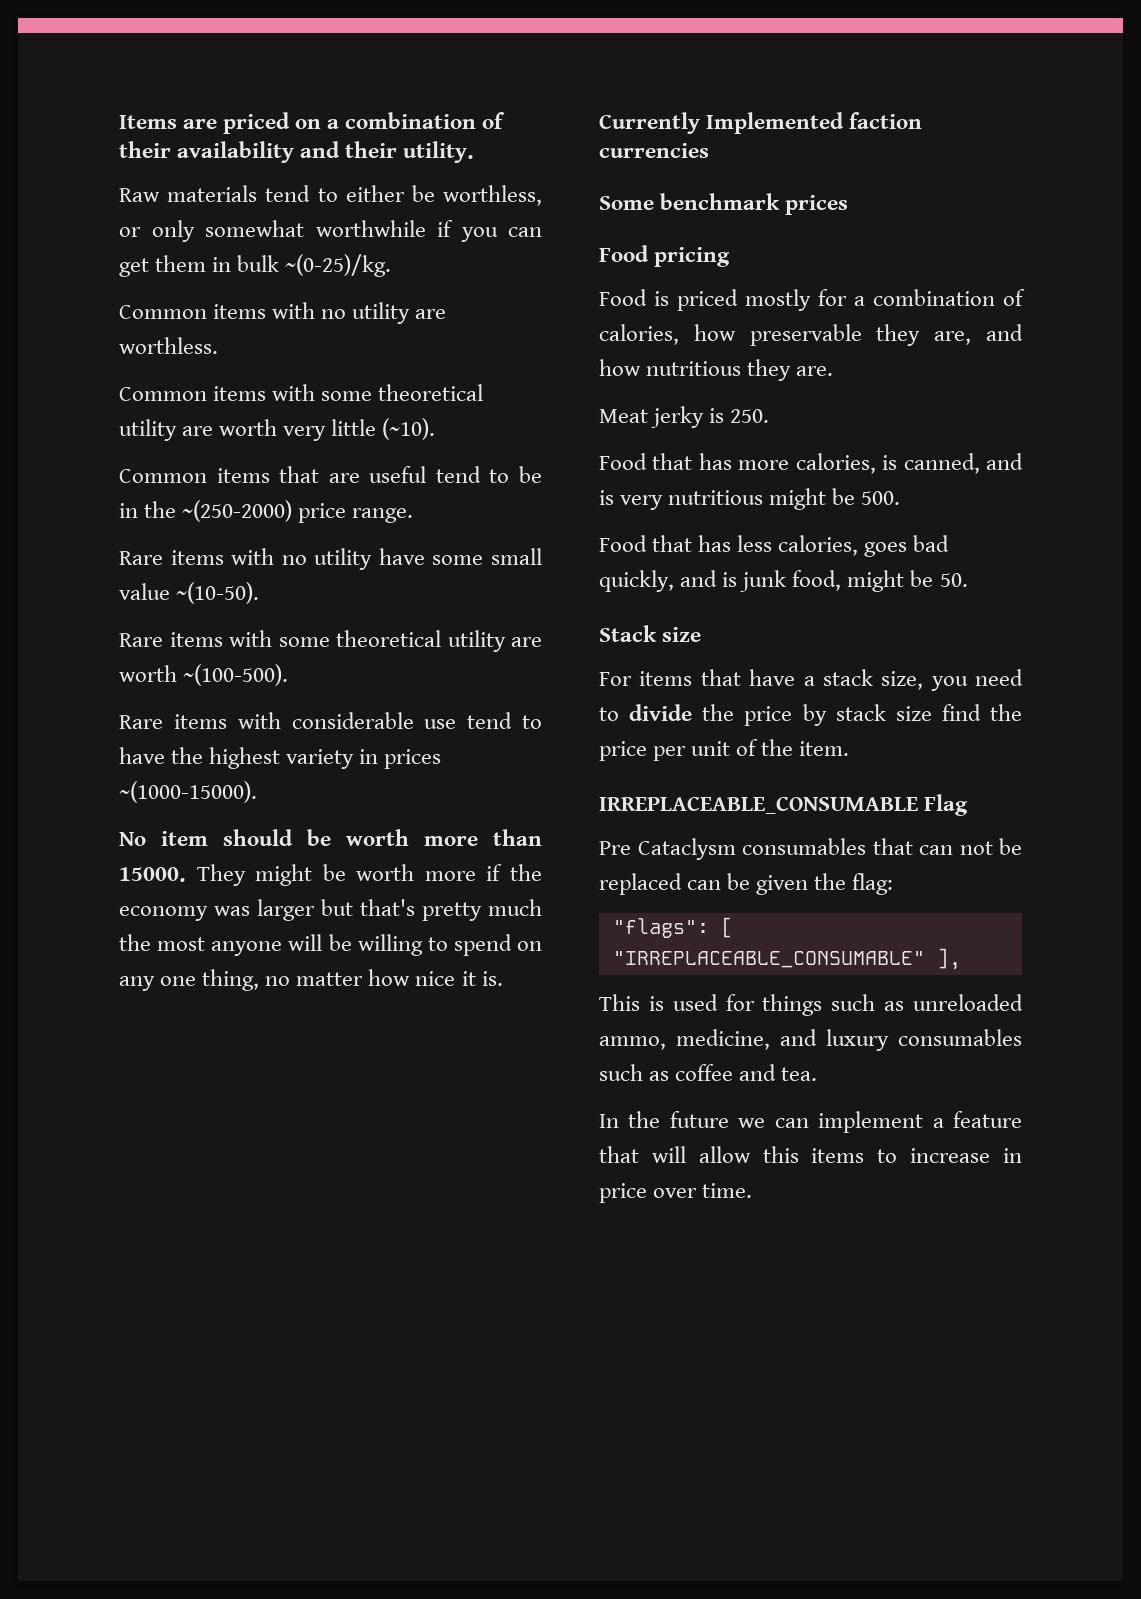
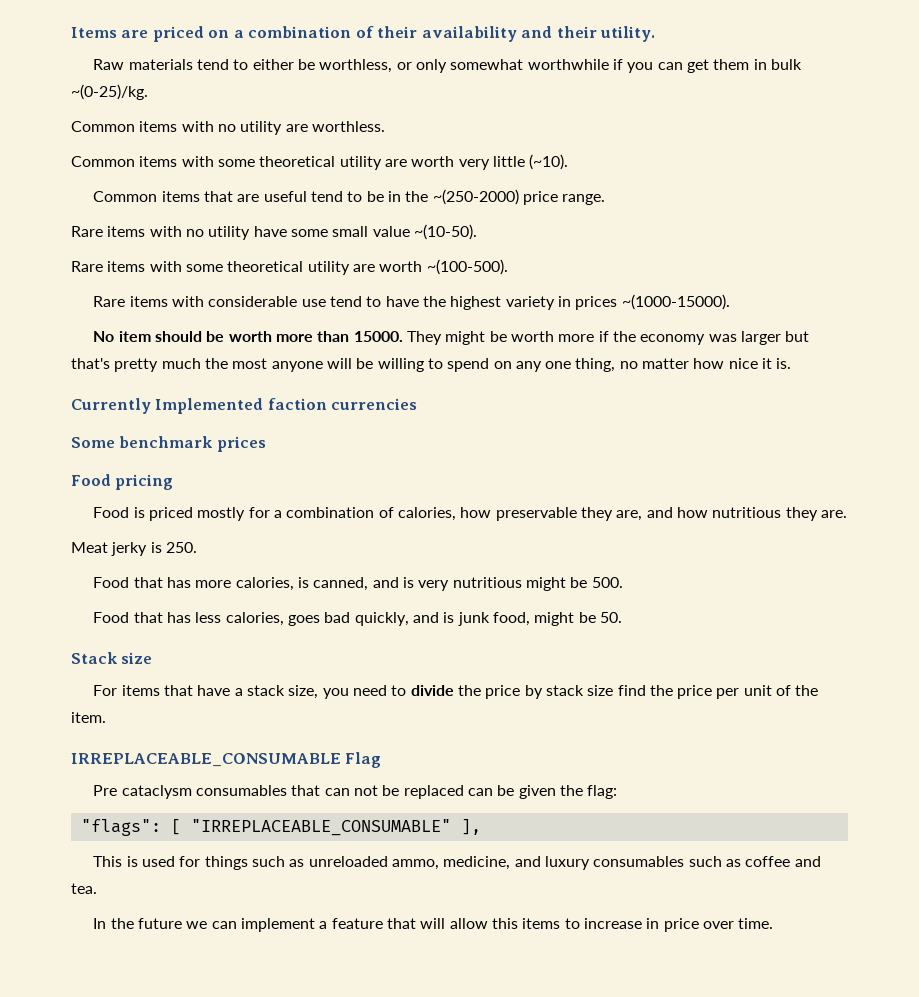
[637,838,736,860] Cataclysm -> [121,785,192,799] cataclysm

